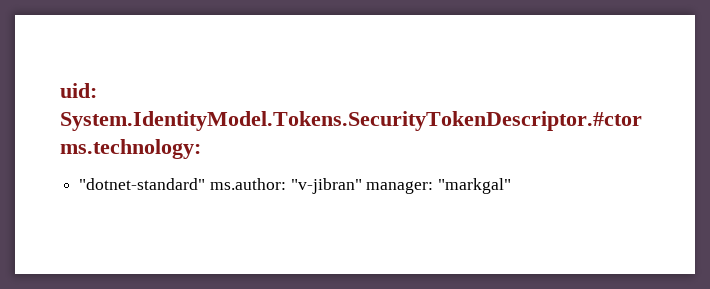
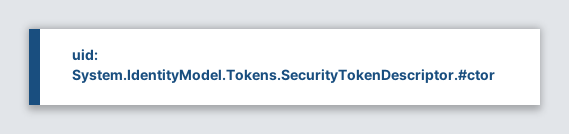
[60,139,201,159] [79,178,512,194] ms.technology: // "dotnet-standard" ms.author: "v-jibran" manager: "markgal" -> (495, 76) none

